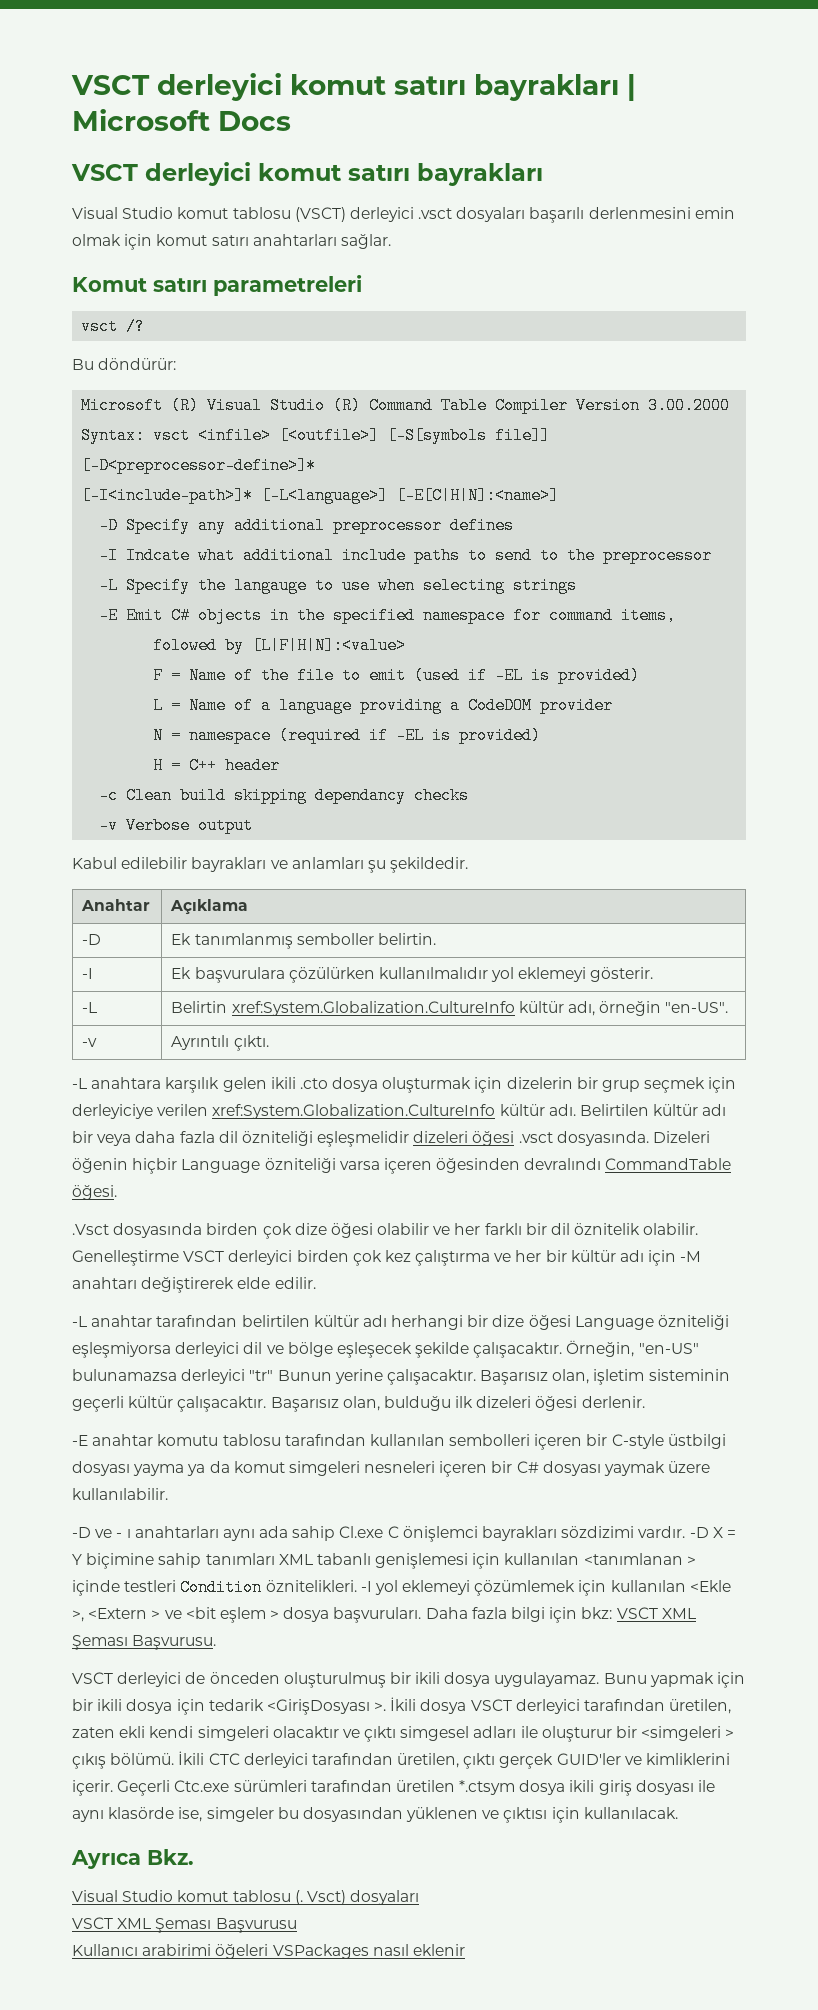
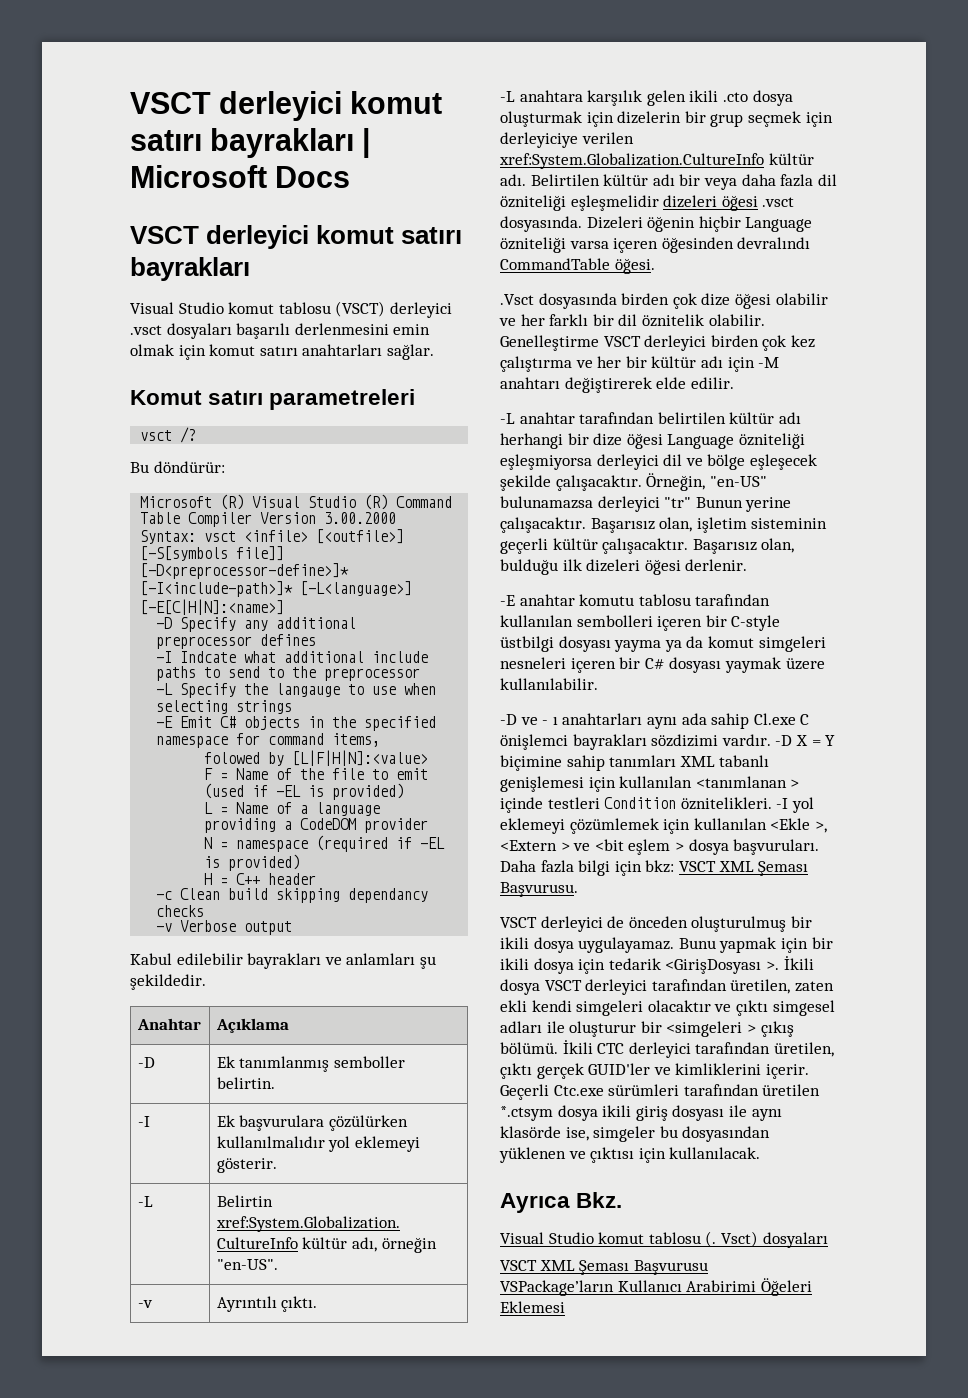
[72,1944,465,1959] Kullanıcı arabirimi öğeleri VSPackages nasıl eklenir -> [500,1278,812,1296] [500,1301,565,1313] VSPackage’ların Kullanıcı Arabirimi Öğeleri Eklemesi

